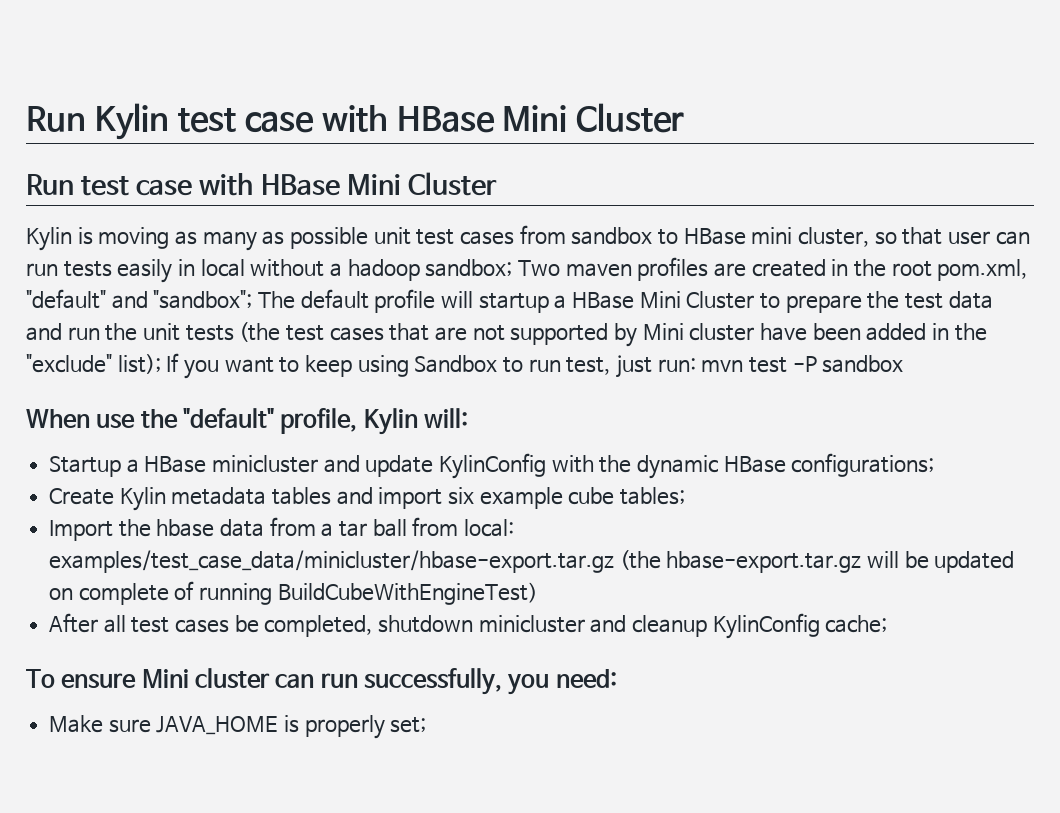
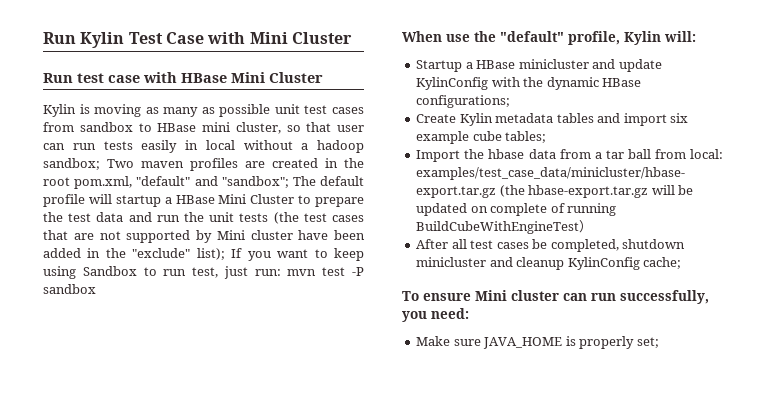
[177,105,495,133] test case with HBase -> [128,32,246,44] Test Case with

